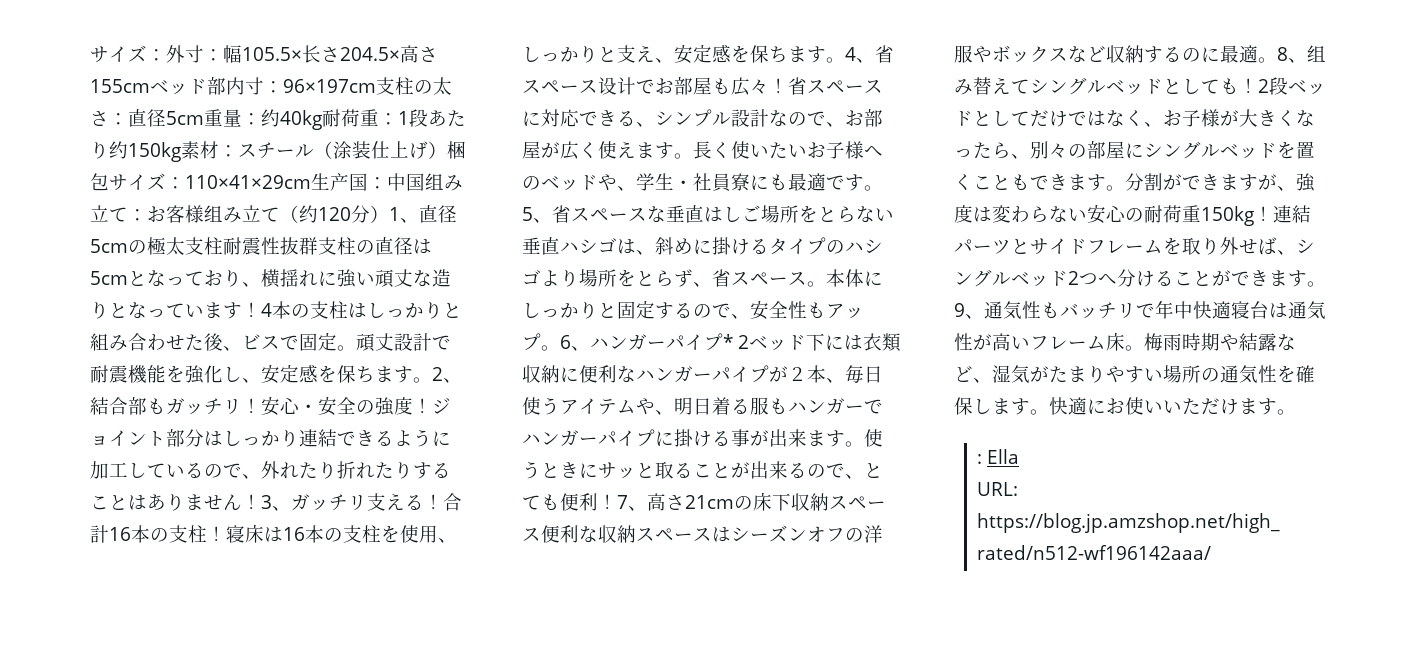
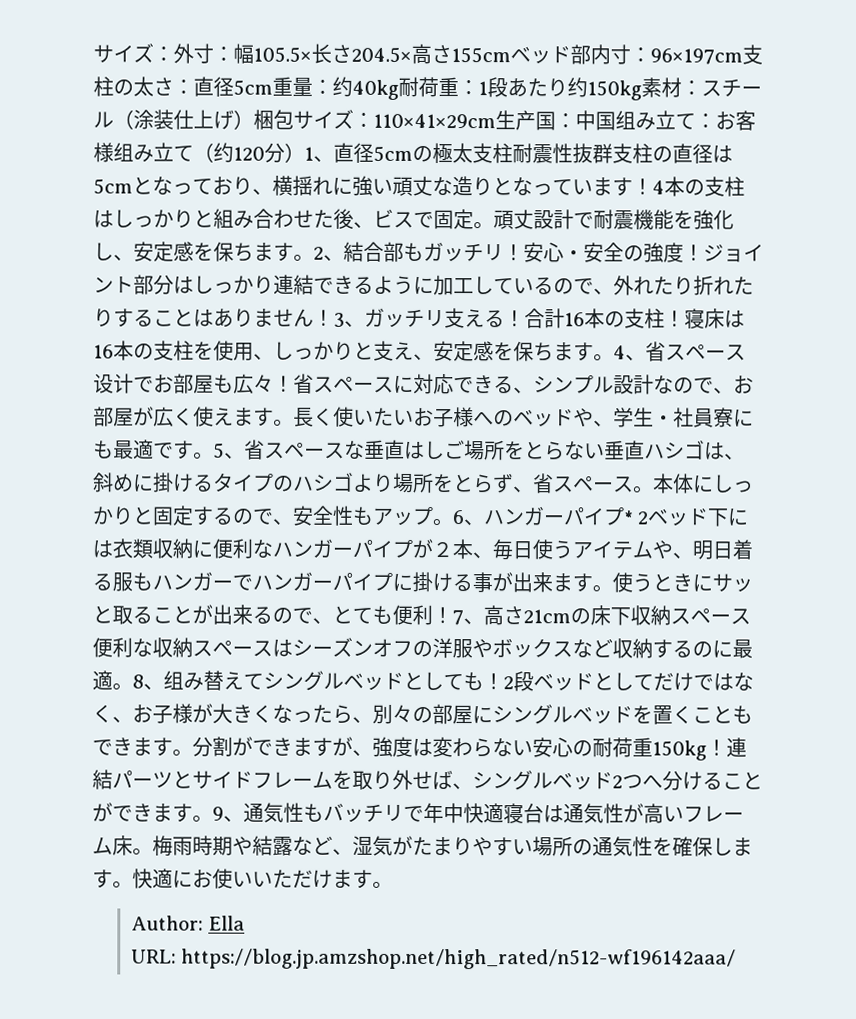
[976,454,982,464] : -> [131,915,204,931] Author:

